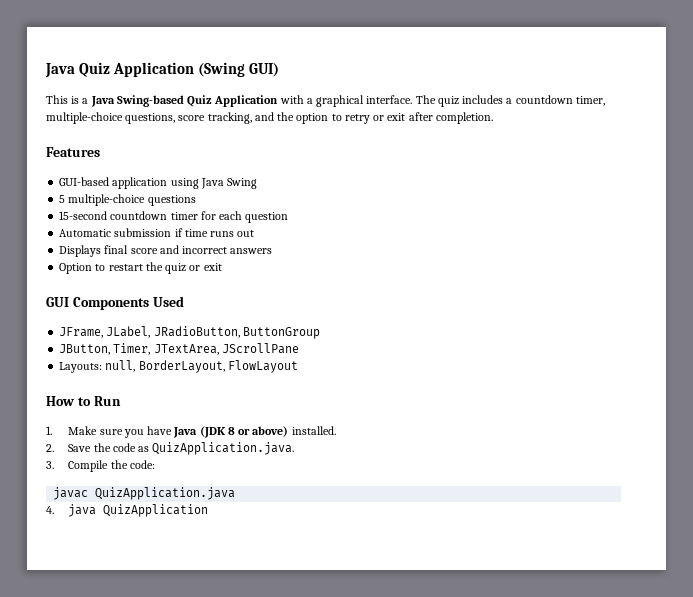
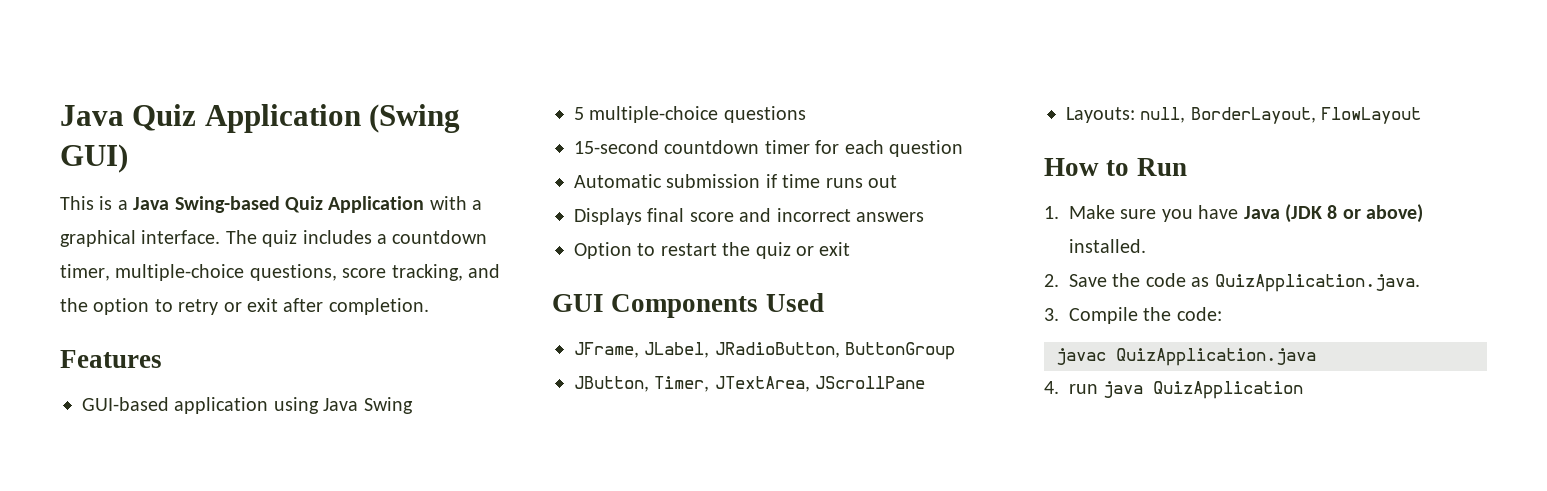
(54, 510) none -> [1069,384,1098,394] run

